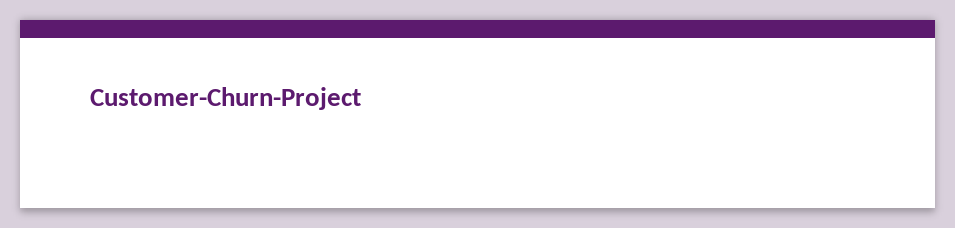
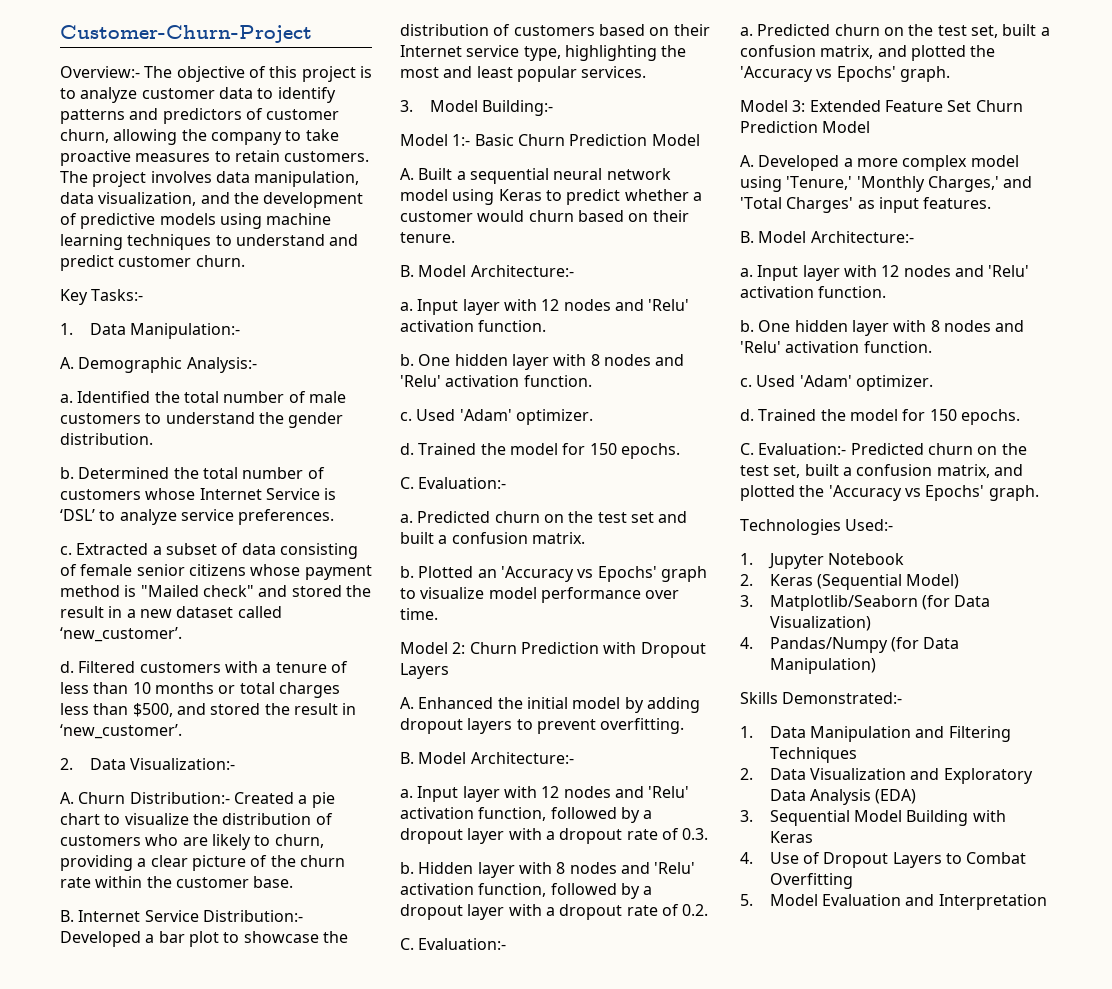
(361, 98) none -> [60,66,372,82] [60,87,336,103] [60,108,340,124] [60,129,339,145] [60,150,370,166] [60,171,360,187] [60,192,364,208] [60,213,332,229] [60,234,359,250] [60,255,245,271] [60,289,144,305] [60,323,240,339] [60,357,257,373] [60,391,346,403] [60,412,344,428] [60,433,153,445] [60,467,325,479] [60,488,337,500] [60,509,335,525] [60,543,358,559] [60,564,372,580] [60,585,371,597] [60,606,282,618] [60,627,182,642] [60,661,348,673] [60,682,340,698] [60,703,357,717] [60,724,182,739] [60,758,235,770] [60,792,335,808] [60,813,333,825] [60,834,324,850] [60,855,345,871] [60,876,294,888] [60,910,303,922] [60,931,348,947] [400,24,710,36] [400,45,687,61] [400,66,647,82] [400,100,553,116] [400,134,700,146] [400,168,671,184] [400,189,702,205] [400,210,689,222] [400,232,455,243] [400,265,574,277] [400,299,690,315] [400,320,547,332] [400,354,685,370] [400,375,592,387] [400,409,593,425] [400,443,680,459] [400,477,507,489] [400,511,688,523] [400,532,585,544] [400,566,707,582] [400,587,680,603] [400,608,438,620] [400,642,706,658] [400,663,449,679] [400,697,700,713] [400,718,685,734] [400,752,574,764] [400,786,690,802] [400,807,653,823] [400,828,709,844] [400,862,696,878] [400,883,653,899] [400,904,709,920] [400,938,507,950] [740,24,1050,38] [740,45,996,61] [740,66,950,82] [740,100,1023,112] [740,121,871,133] [740,155,1019,171] [740,176,1033,192] [740,197,992,213] [740,231,914,243] [740,265,1030,281] [740,286,887,298] [740,320,1025,336] [740,341,932,353] [740,375,933,391] [740,409,1020,425] [740,443,1027,455] [740,464,1023,478] [740,485,1039,501] [740,519,894,535] [740,553,904,569] [740,574,960,590] [740,595,991,611] [769,616,871,631] [740,637,960,653] [769,658,876,674] [740,692,903,704] [740,726,1011,742] [769,747,857,763] [740,768,1033,784] [769,789,917,805] [740,810,1006,826] [769,831,813,843] [740,852,1027,868] [769,873,853,889] [740,894,1047,910] // Overview:- The objective of this project is to analyze customer data to identify patterns and predictors of customer churn, allowing the company to take proactive measures to retain customers. The project involves data manipulation, data visualization, and the development of predictive models using machine learning techniques to understand and predict customer churn. // Key Tasks:- // 1. Data Manipulation:- // A. Demographic Analysis:- // a. Identified the total number of male customers to understand the gender distribution. // b. Determined the total number of customers whose Internet Service is ‘DSL’ to analyze service preferences. // c. Extracted a subset of data consisting of female senior citizens whose payment method is "Mailed check" and stored the result in a new dataset called ‘new_customer’. // d. Filtered customers with a tenure of less than 10 months or total charges less than $500, and stored the result in ‘new_customer’. // 2. Data Visualization:- // A. Churn Distribution:- Created a pie chart to visualize the distribution of customers who are likely to churn, providing a clear picture of the churn rate within the customer base. // B. Internet Service Distribution:- Developed a bar plot to showcase the distribution of customers based on their Internet service type, highlighting the most and least popular services. // 3. Model Building:- // Model 1:- Basic Churn Prediction Model // A. Built a sequential neural network model using Keras to predict whether a customer would churn based on their tenure. // B. Model Architecture:- // a. Input layer with 12 nodes and 'Relu' activation function. // b. One hidden layer with 8 nodes and 'Relu' activation function. // c. Used 'Adam' optimizer. // d. Trained the model for 150 epochs. // C. Evaluation:- // a. Predicted churn on the test set and built a confusion matrix. // b. Plotted an 'Accuracy vs Epochs' graph to visualize model performance over time. // Model 2: Churn Prediction with Dropout Layers // A. Enhanced the initial model by adding dropout layers to prevent overfitting. // B. Model Architecture:- // a. Input layer with 12 nodes and 'Relu' activation function, followed by a dropout layer with a dropout rate of 0.3. // b. Hidden layer with 8 nodes and 'Relu' activation function, followed by a dropout layer with a dropout rate of 0.2. // C. Evaluation:- // a. Predicted churn on the test set, built a confusion matrix, and plotted the 'Accuracy vs Epochs' graph. // Model 3: Extended Feature Set Churn Prediction Model // A. Developed a more complex model using 'Tenure,' 'Monthly Charges,' and 'Total Charges' as input features. // B. Model Architecture:- // a. Input layer with 12 nodes and 'Relu' activation function. // b. One hidden layer with 8 nodes and 'Relu' activation function. // c. Used 'Adam' optimizer. // d. Trained the model for 150 epochs. // C. Evaluation:- Predicted churn on the test set, built a confusion matrix, and plotted the 'Accuracy vs Epochs' graph. // Technologies Used:- // 1. Jupyter Notebook // 2. Keras (Sequential Model) // 3. Matplotlib/Seaborn (for Data Visualization) // 4. Pandas/Numpy (for Data Manipulation) // Skills Demonstrated:- // 1. Data Manipulation and Filtering Techniques // 2. Data Visualization and Exploratory Data Analysis (EDA) // 3. Sequential Model Building with Keras // 4. Use of Dropout Layers to Combat Overfitting // 5. Model Evaluation and Interpretation

